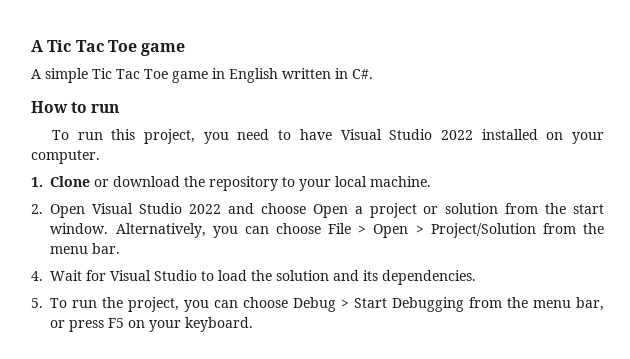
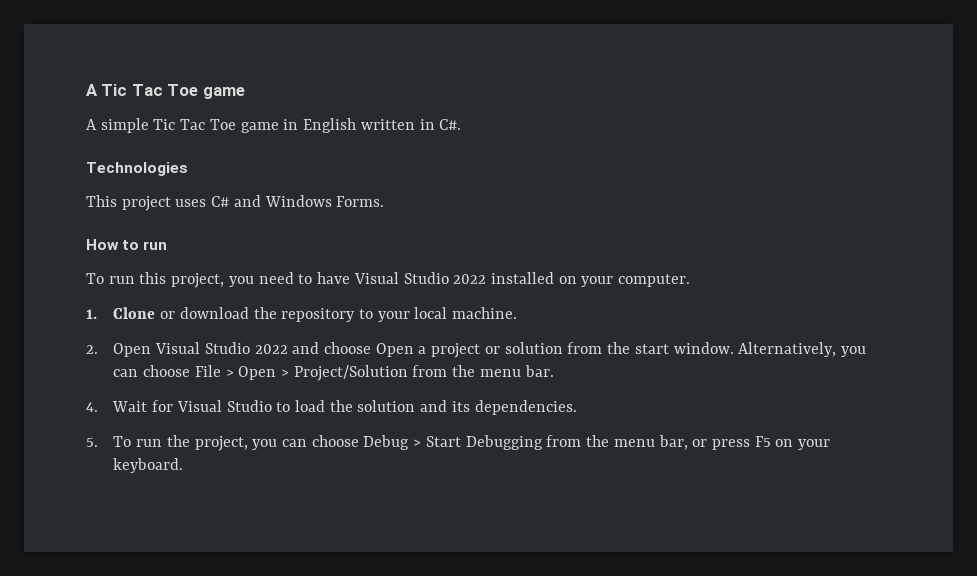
(373, 74) none -> [86,162,188,176] [86,195,385,211] // Technologies // This project uses C# and Windows Forms.

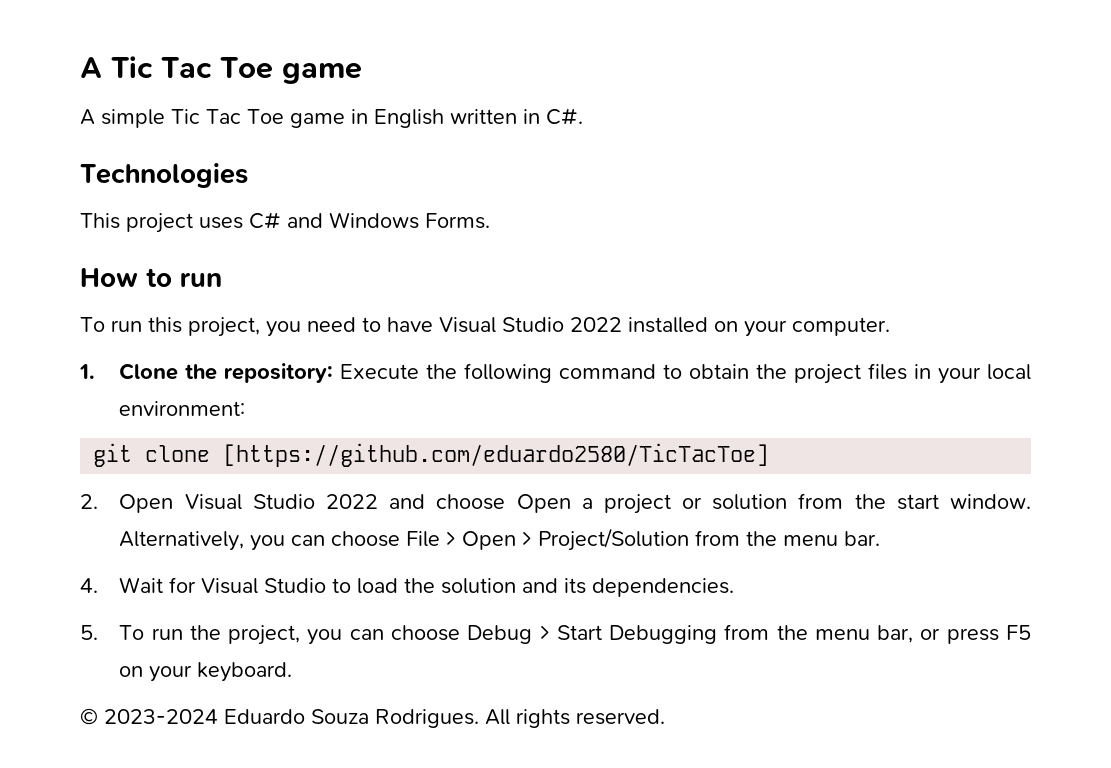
[160,307,518,322] or download the repository to your local machine. -> [185,363,1032,384] [119,401,246,416] [93,443,770,467] the repository: Execute the following command to obtain the project files in your local environment: // git clone [https://github.com/eduardo2580/TicTacToe]
(184, 465) none -> [80,708,665,728] // © 2023-2024 Eduardo Souza Rodrigues. All rights reserved.

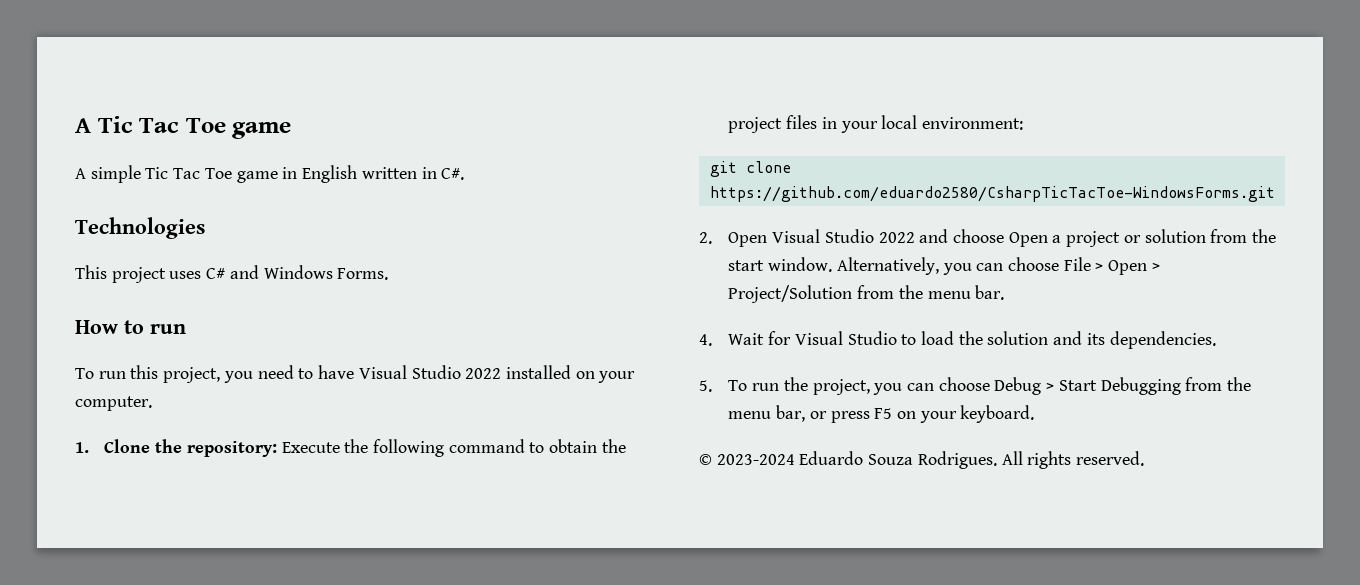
[223,443,770,467] [https://github.com/eduardo2580/TicTacToe] -> [709,186,1275,202] https://github.com/eduardo2580/CsharpTicTacToe-WindowsForms.git

